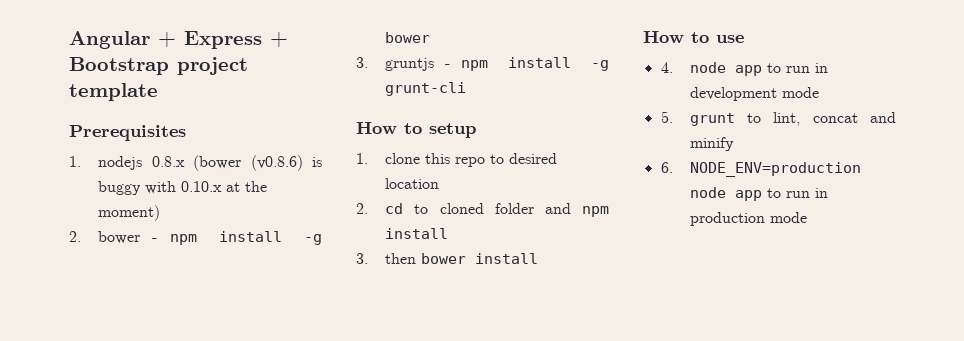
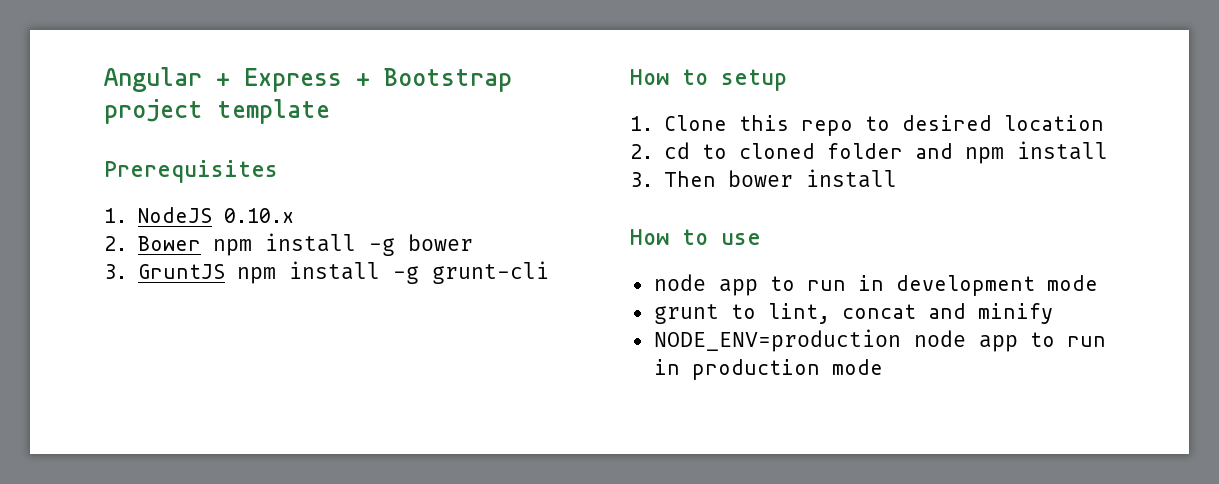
[98,155,322,171] [98,181,268,195] [98,205,161,221] [69,231,158,244] nodejs 0.8.x (bower (v0.8.6) is buggy with 0.10.x at the moment) // 2. bower - -> [137,207,294,223] [104,236,201,251] NodeJS 0.10.x // 2. Bower
[385,58,451,71] gruntjs - -> [137,264,225,279] GruntJS
[385,153,421,164] clone -> [663,115,727,131] Clone
[385,253,417,264] then -> [663,171,716,187] Then
[660,62,673,73] 4. -> (761, 239) none
[660,111,673,123] 5. -> (1098, 283) none
[660,162,673,173] 6. -> (1053, 313) none

